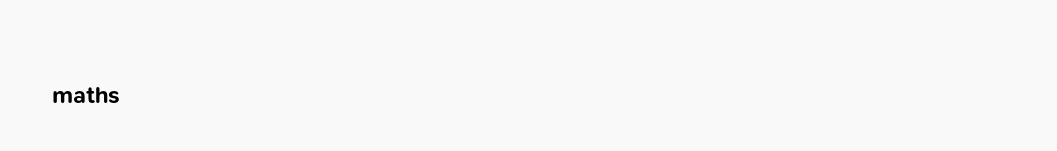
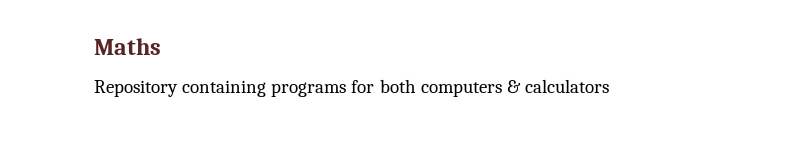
[52,87,120,104] maths -> [94,38,161,55] [94,79,609,97] Maths // Repository containing programs for both computers & calculators

